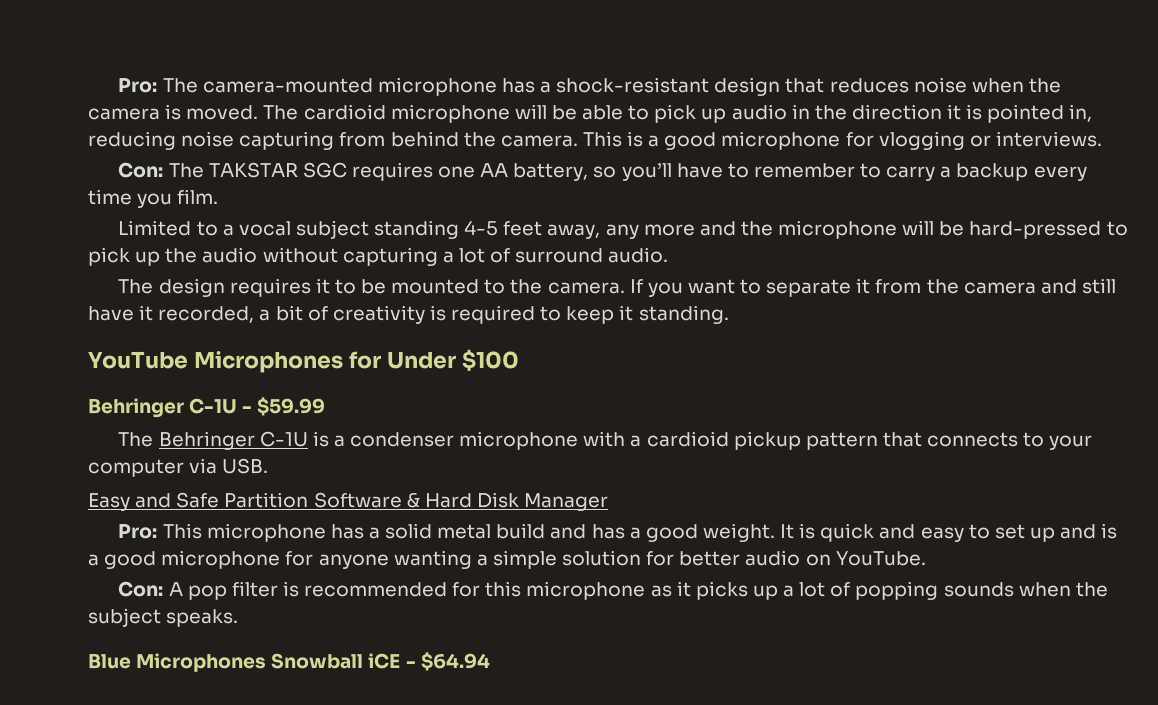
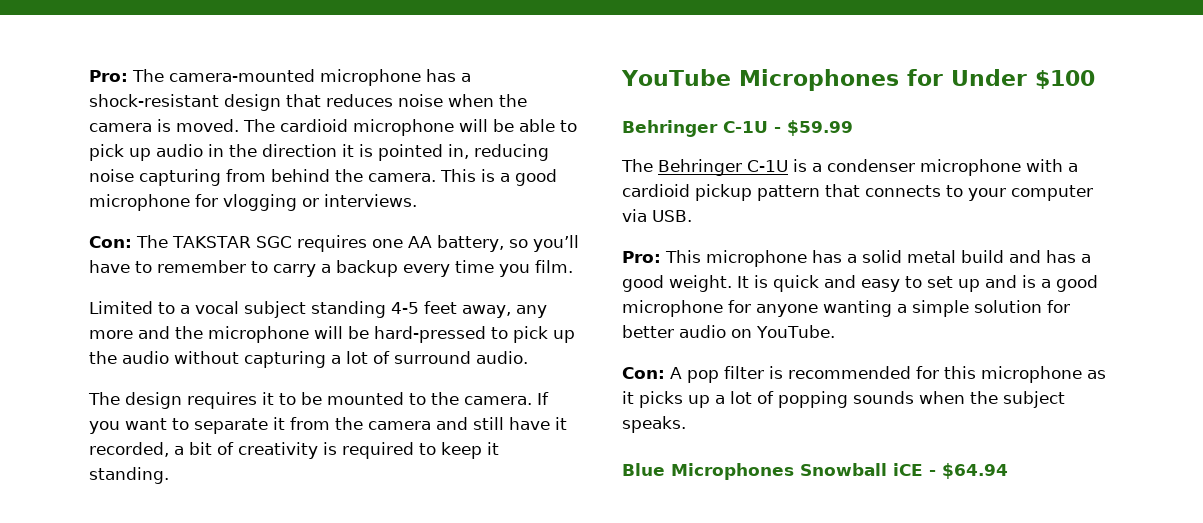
[88,492,609,511] // Easy and Safe Partition Software & Hard Disk Manager -> (692, 216) none

